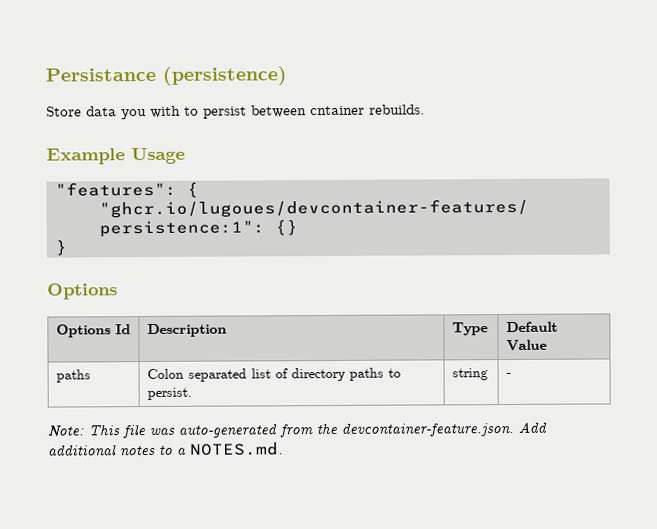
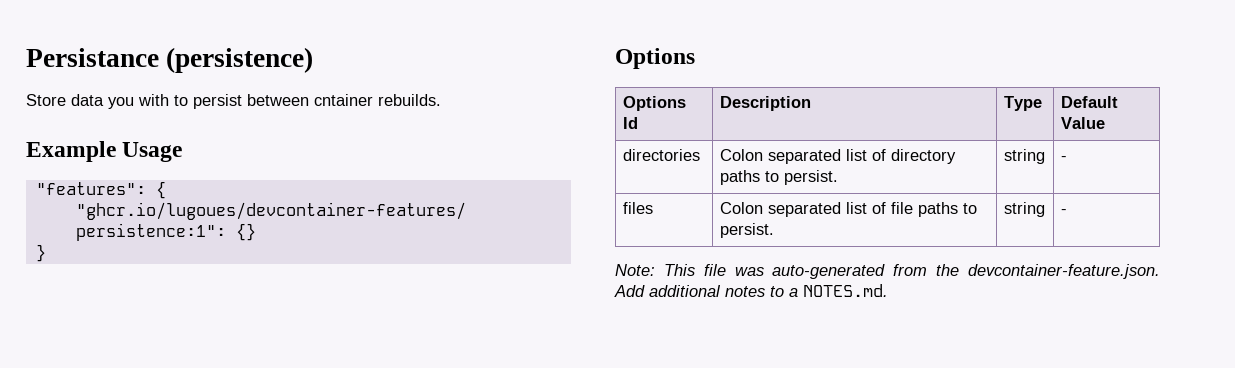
[55,369,91,383] paths -> [622,149,700,161] directories
(512, 375) none -> [622,202,653,214] [719,202,977,217] [719,223,774,238] [1003,202,1045,217] [1060,209,1067,214] // files | Colon separated list of file paths to persist. | string | -

